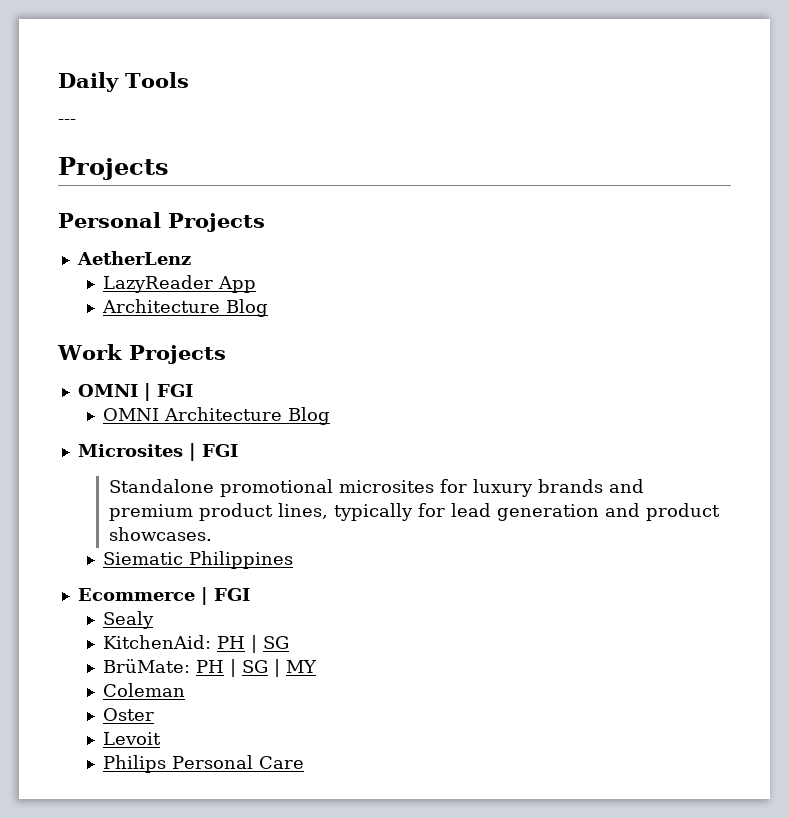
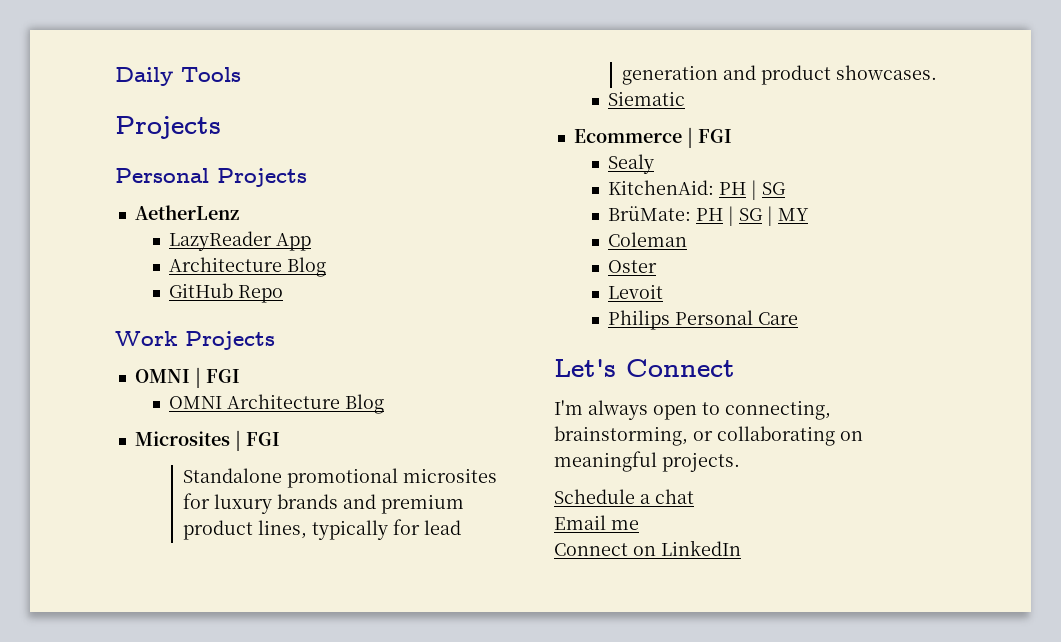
[58,119,76,125] // --- -> (241, 74) none
(269, 308) none -> [168,283,283,303] // GitHub Repo
[189,551,294,569] Philippines -> (685, 98) none
(305, 762) none -> [554,359,735,377] [554,400,831,420] [554,426,863,446] [554,451,740,472] [554,489,694,504] [554,515,639,530] [554,540,741,556] // Let's Connect // I'm always open to connecting, brainstorming, or collaborating on meaningful projects. // Schedule a chat // Email me // Connect on LinkedIn

